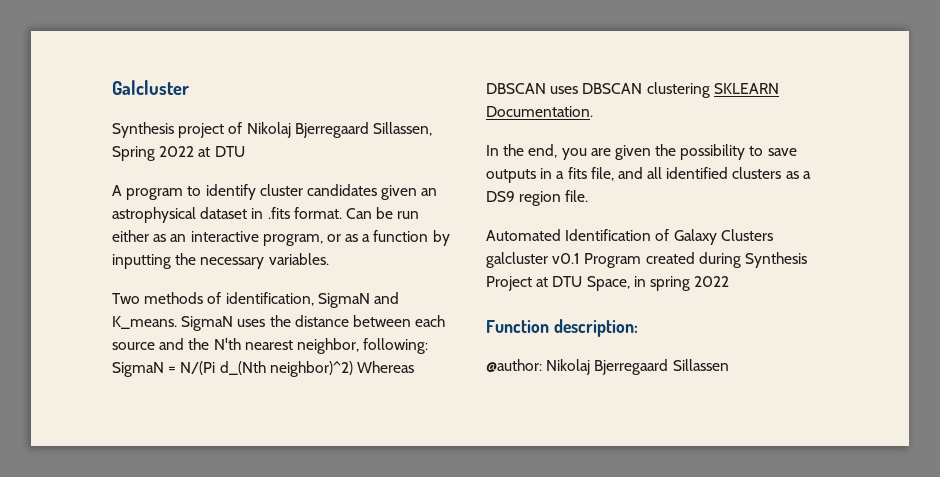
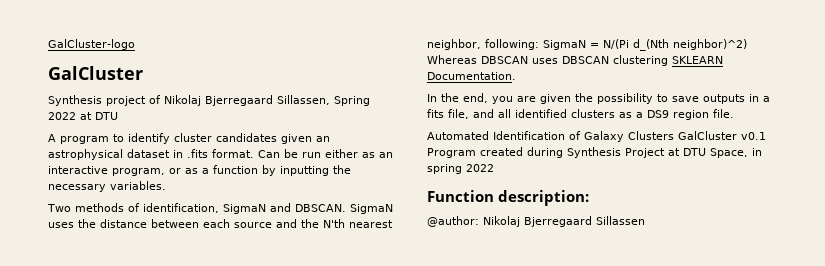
[112,80,189,95] Galcluster -> [48,39,135,50] [48,66,143,80] GalCluster-logo // GalCluster
[112,316,177,329] K_means. -> [294,204,346,212] DBSCAN.
[486,252,548,268] galcluster -> [678,131,737,140] GalCluster

